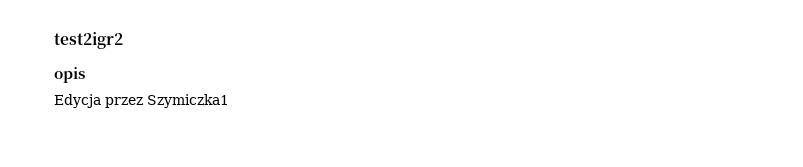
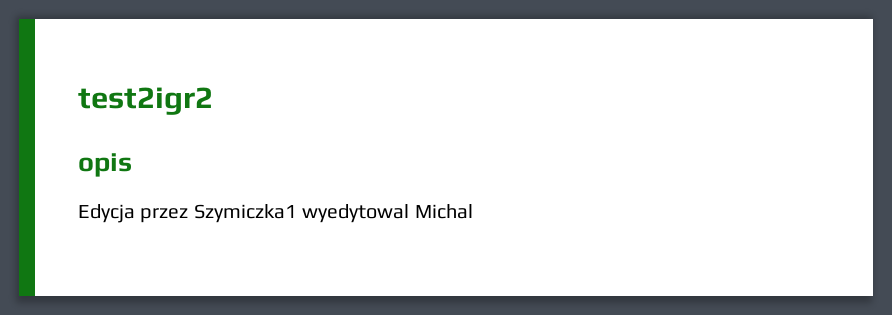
(229, 101) none -> [302,204,473,223] wyedytowal Michal

